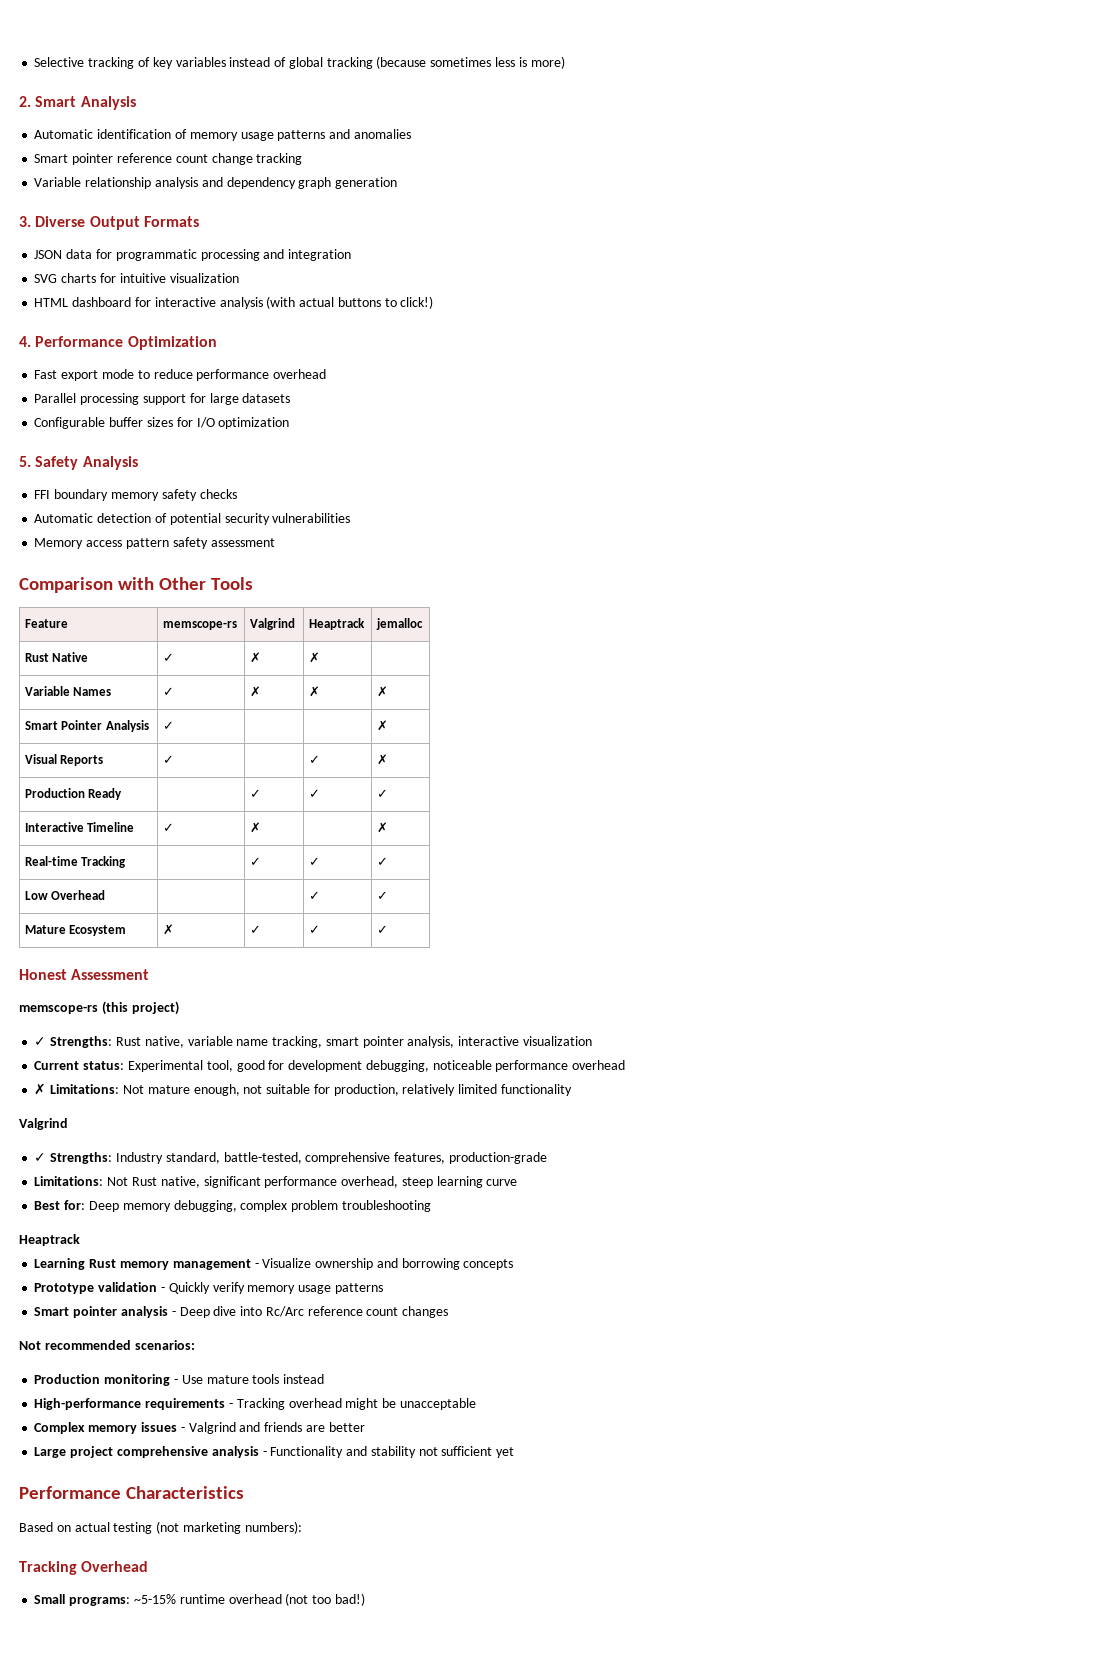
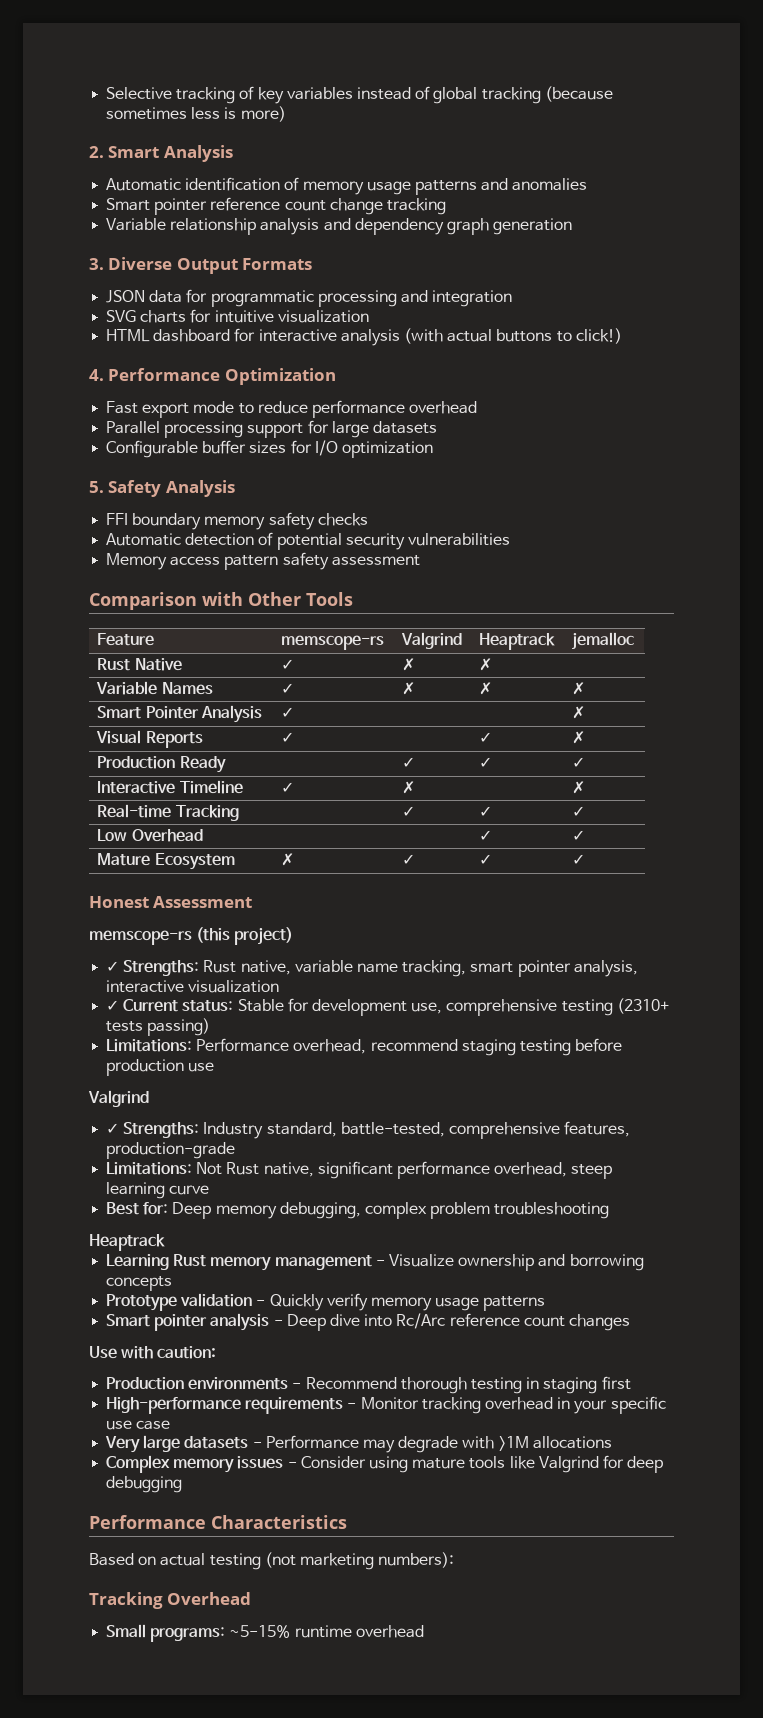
(592, 1041) none -> [106,1000,120,1011] ✓
[127,1060,626,1072] [34,1083,572,1096] Experimental tool, good for development debugging, noticeable performance overhead // ✗ Limitations: Not mature enough, not suitable for production, relatively limited functionality -> [237,998,669,1016] [106,1018,211,1036] [106,1038,623,1056] [106,1059,215,1076] Stable for development use, comprehensive testing (2310+ tests passing) // Limitations: Performance overhead, recommend staging testing before production use
[19,1340,195,1350] [34,1374,325,1386] [34,1398,476,1410] [34,1422,365,1434] [34,1446,515,1458] Not recommended scenarios: // Production monitoring - Use mature tools instead // High-performance requirements - Tracking overhead might be unacceptable // Complex memory issues - Valgrind and friends are better // Large project comprehensive analysis - Functionality and stability not sufficient yet -> [89,1346,217,1359] [106,1376,631,1394] [106,1396,666,1414] [106,1420,171,1430] [105,1435,612,1453] [106,1455,664,1473] [106,1476,183,1493] Use with caution: // Production environments - Recommend thorough testing in staging first // High-performance requirements - Monitor tracking overhead in your specific use case // Very large datasets - Performance may degrade with >1M allocations // Complex memory issues - Consider using mature tools like Valgrind for deep debugging
[285,1593,365,1606] (not too bad!) -> (424, 1631) none

